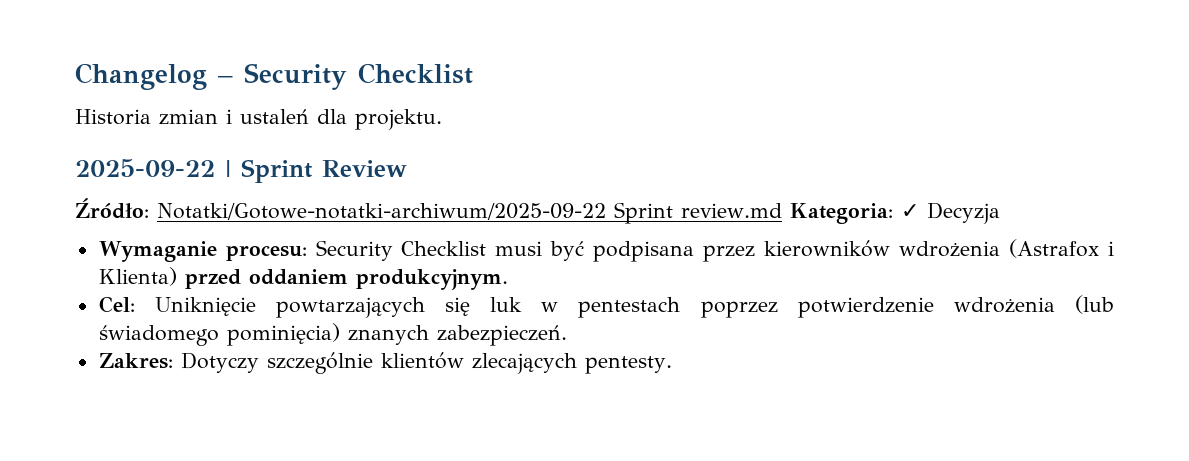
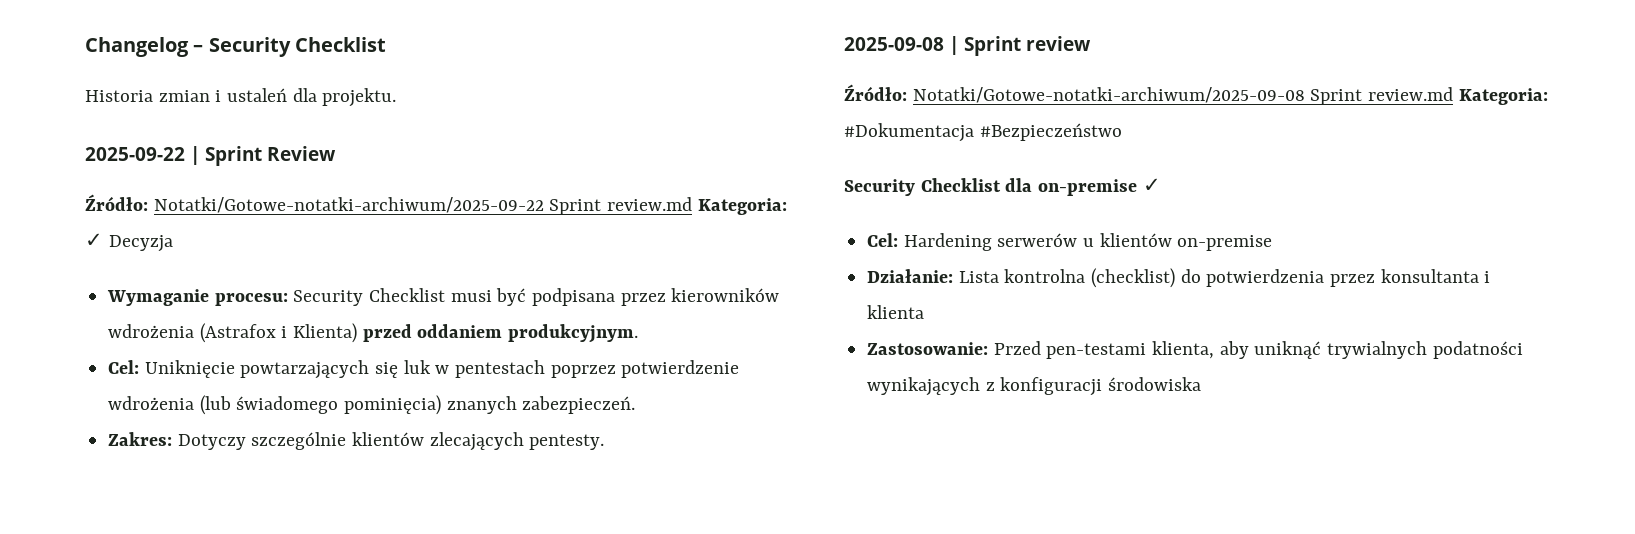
(672, 365) none -> [844,36,1091,56] [844,84,1548,105] [844,123,1122,142] [844,178,1161,196] [867,233,1273,251] [867,268,1491,288] [867,305,925,319] [867,341,1523,359] [867,377,1202,396] // 2025-09-08 | Sprint review // Źródło: Notatki/Gotowe-notatki-archiwum/2025-09-08 Sprint review.md Kategoria: #Dokumentacja #Bezpieczeństwo // Security Checklist dla on-premise ✓ // Cel: Hardening serwerów u klientów on-premise // Działanie: Lista kontrolna (checklist) do potwierdzenia przez konsultanta i klienta // Zastosowanie: Przed pen-testami klienta, aby uniknąć trywialnych podatności wynikających z konfiguracji środowiska

